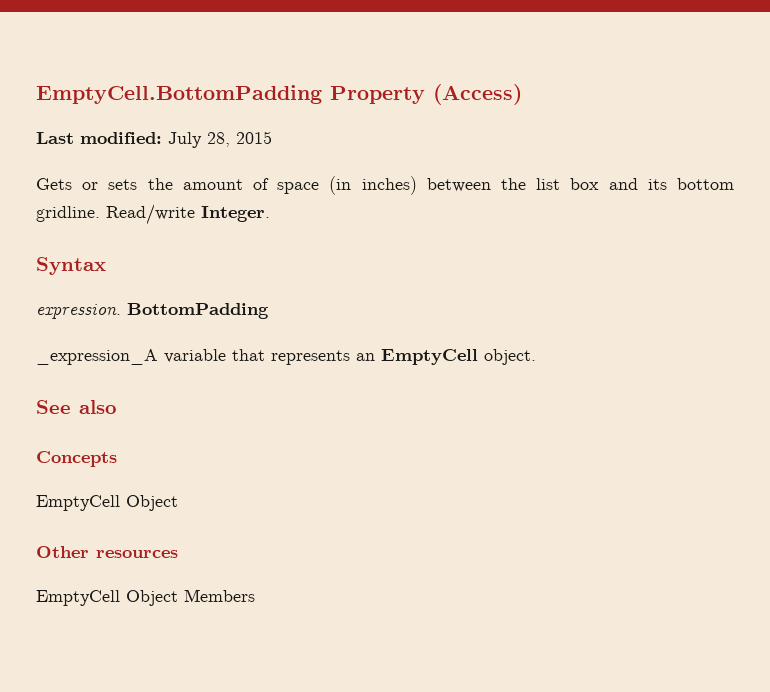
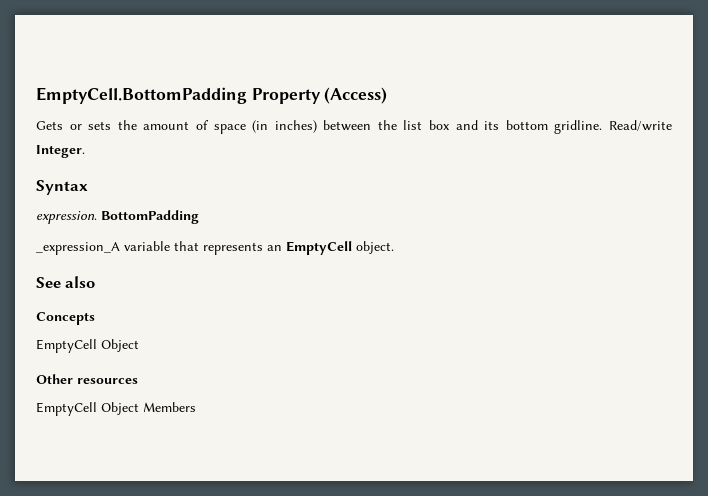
[36,131,272,148] // Last modified: July 28, 2015 -> (388, 95) none

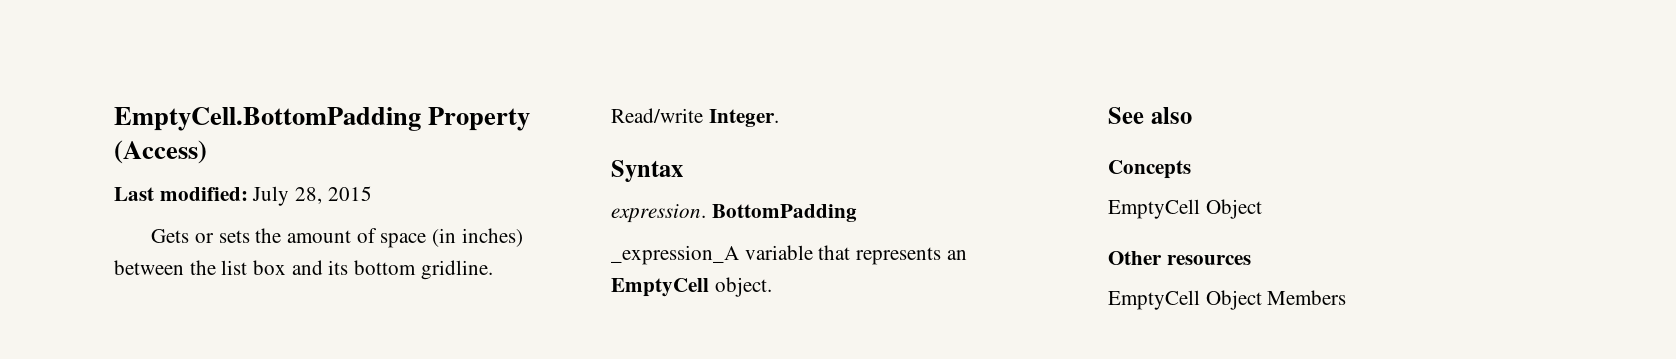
(388, 95) none -> [114,186,372,206] // Last modified: July 28, 2015

